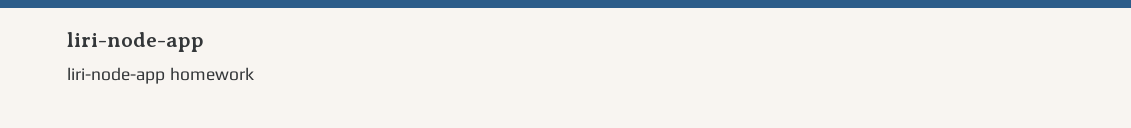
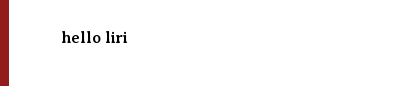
[67,32,204,52] [67,67,254,84] liri-node-app // liri-node-app homework -> [61,31,129,43] hello liri

